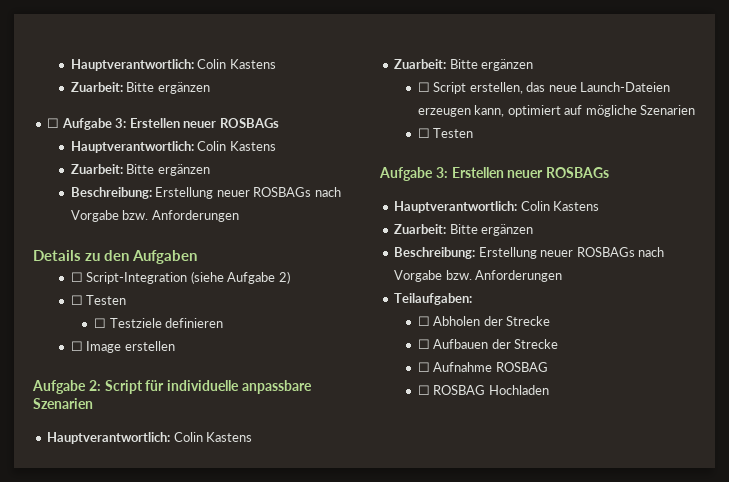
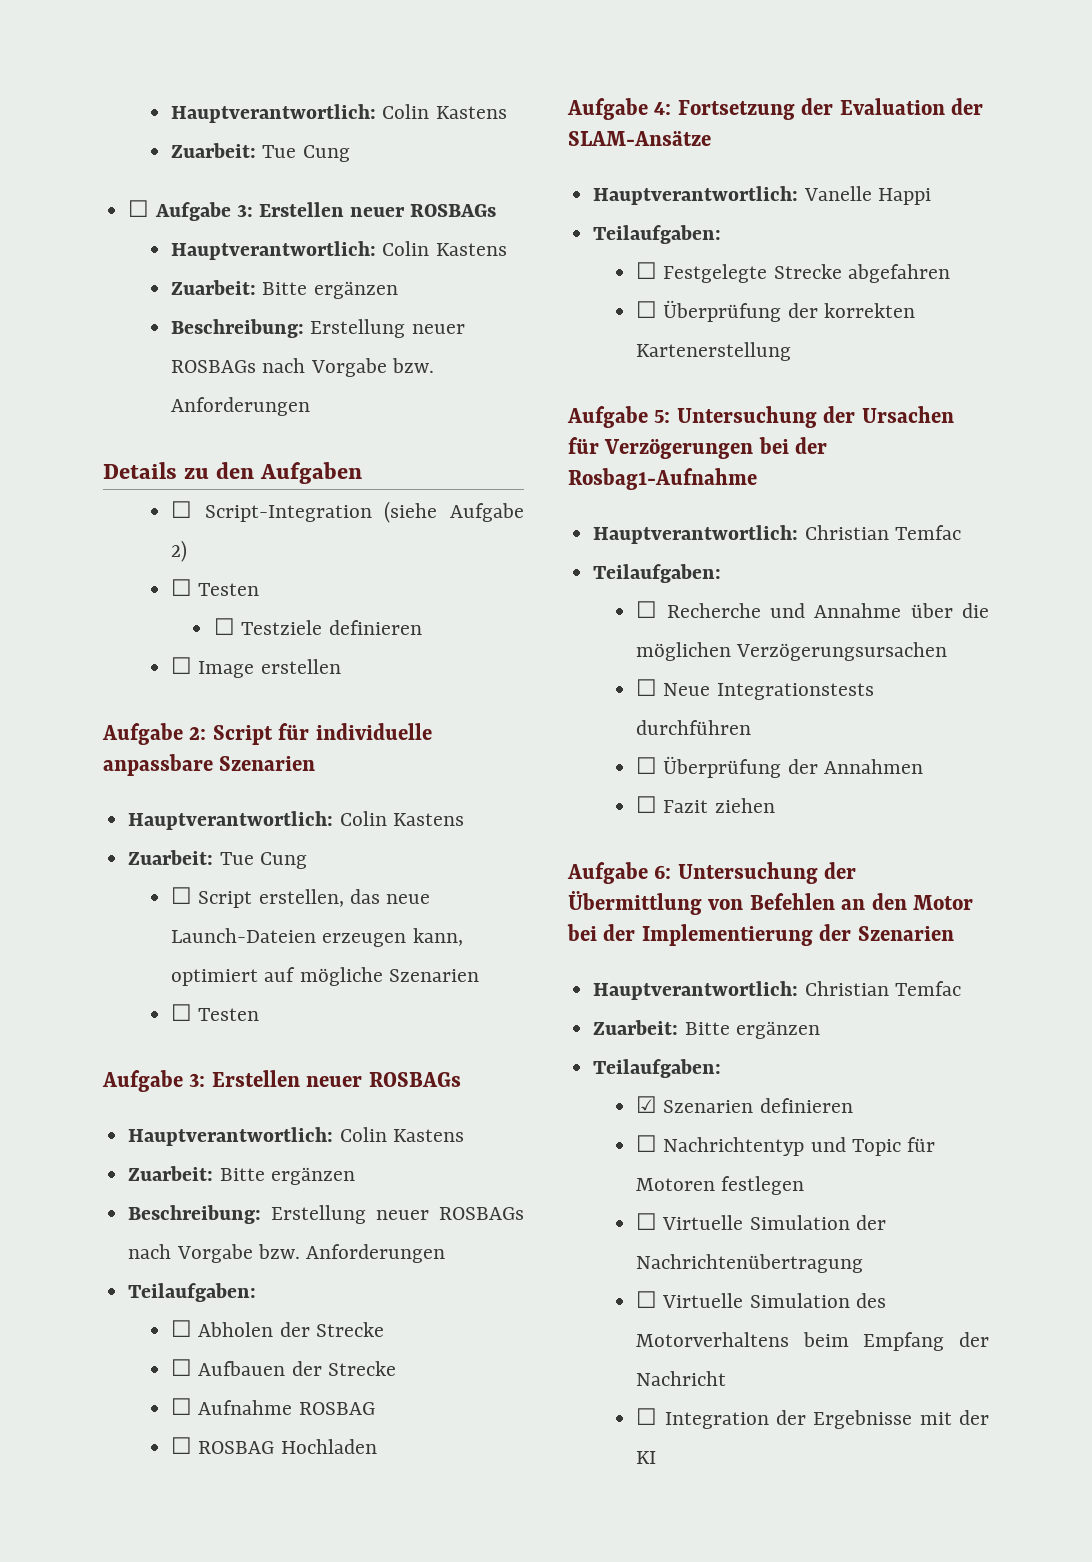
[70,59,276,71] [70,82,210,94] Hauptverantwortlich: Colin Kastens // Zuarbeit: Bitte ergänzen -> [171,104,507,123] [171,143,350,162] Hauptverantwortlich: Colin Kastens // Zuarbeit: Tue Cung
[449,59,534,71] Bitte ergänzen -> [219,852,307,869] Tue Cung
(549, 390) none -> [567,98,984,120] [568,131,711,146] [593,186,931,205] [593,225,722,244] [636,262,950,283] [636,300,915,322] [636,342,792,361] [567,406,954,428] [568,437,828,459] [568,468,757,490] [593,525,961,544] [593,564,722,583] [636,601,989,618] [636,642,948,661] [636,679,874,700] [636,720,752,735] [636,756,923,778] [636,796,775,813] [567,862,857,884] [568,891,974,915] [567,924,954,946] [593,981,961,1000] [593,1020,820,1039] [593,1059,722,1078] [636,1096,853,1113] [636,1135,936,1156] [636,1176,805,1195] [636,1213,886,1230] [636,1254,864,1273] [636,1291,886,1308] [636,1332,989,1351] [636,1371,727,1386] [636,1408,989,1429] [636,1451,657,1464] // Aufgabe 4: Fortsetzung der Evaluation der SLAM-Ansätze // Hauptverantwortlich: Vanelle Happi // Teilaufgaben: // ☐ Festgelegte Strecke abgefahren // ☐ Überprüfung der korrekten Kartenerstellung // Aufgabe 5: Untersuchung der Ursachen für Verzögerungen bei der Rosbag1-Aufnahme // Hauptverantwortlich: Christian Temfac // Teilaufgaben: // ☐ Recherche und Annahme über die möglichen Verzögerungsursachen // ☐ Neue Integrationstests durchführen // ☐ Überprüfung der Annahmen // ☐ Fazit ziehen // Aufgabe 6: Untersuchung der Übermittlung von Befehlen an den Motor bei der Implementierung der Szenarien // Hauptverantwortlich: Christian Temfac // Zuarbeit: Bitte ergänzen // Teilaufgaben: // ☑ Szenarien definieren // ☐ Nachrichtentyp und Topic für Motoren festlegen // ☐ Virtuelle Simulation der Nachrichtenübertragung // ☐ Virtuelle Simulation des Motorverhaltens beim Empfang der Nachricht // ☐ Integration der Ergebnisse mit der KI

